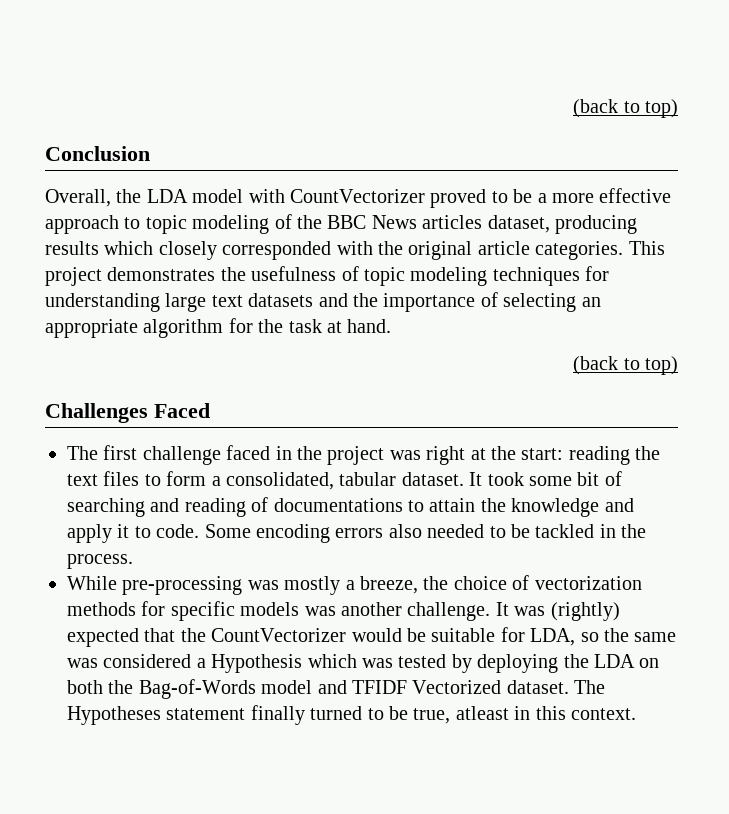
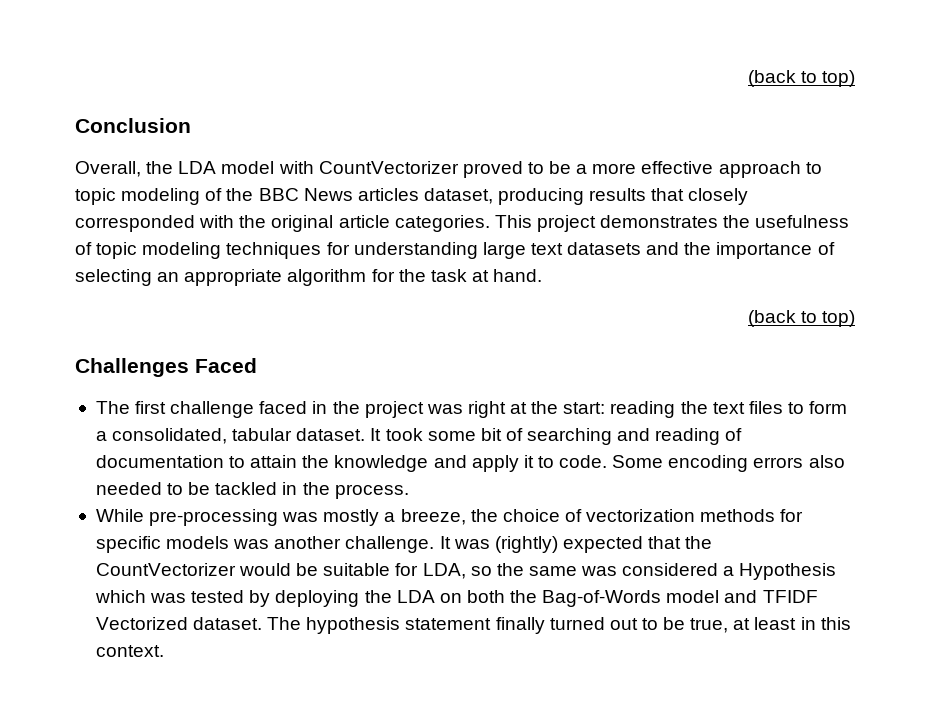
[104,241,154,255] which -> [651,188,685,201] that
[273,498,403,512] documentations -> [95,455,224,468] documentation
[67,706,161,725] Hypotheses -> [306,617,401,634] hypothesis
(363, 713) none -> [609,618,638,630] out
[455,706,509,720] atleast -> [733,617,797,630] at least

